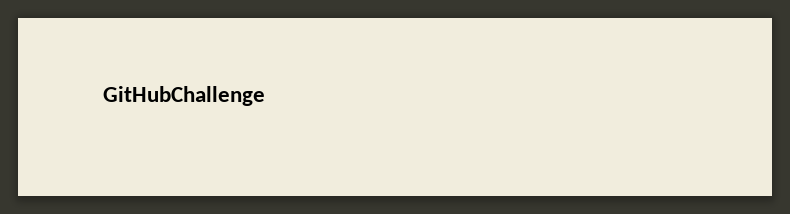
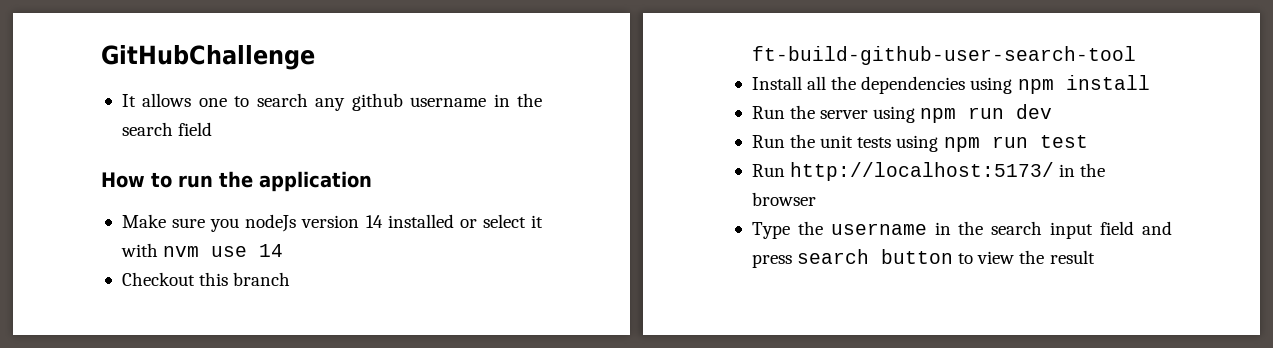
(265, 96) none -> [121,93,542,111] [121,122,213,136] [101,171,372,192] [121,214,543,232] [120,243,284,257] [121,272,291,286] [751,46,1136,65] [751,75,1150,94] [751,104,1053,123] [751,134,1088,152] [751,162,1106,181] [751,192,816,206] [751,221,1172,239] [751,249,1095,268] // It allows one to search any github username in the search field // How to run the application // Make sure you nodeJs version 14 installed or select it with nvm use 14 // Checkout this branch ft-build-github-user-search-tool // Install all the dependencies using npm install // Run the server using npm run dev // Run the unit tests using npm run test // Run http://localhost:5173/ in the browser // Type the username in the search input field and press search button to view the result

